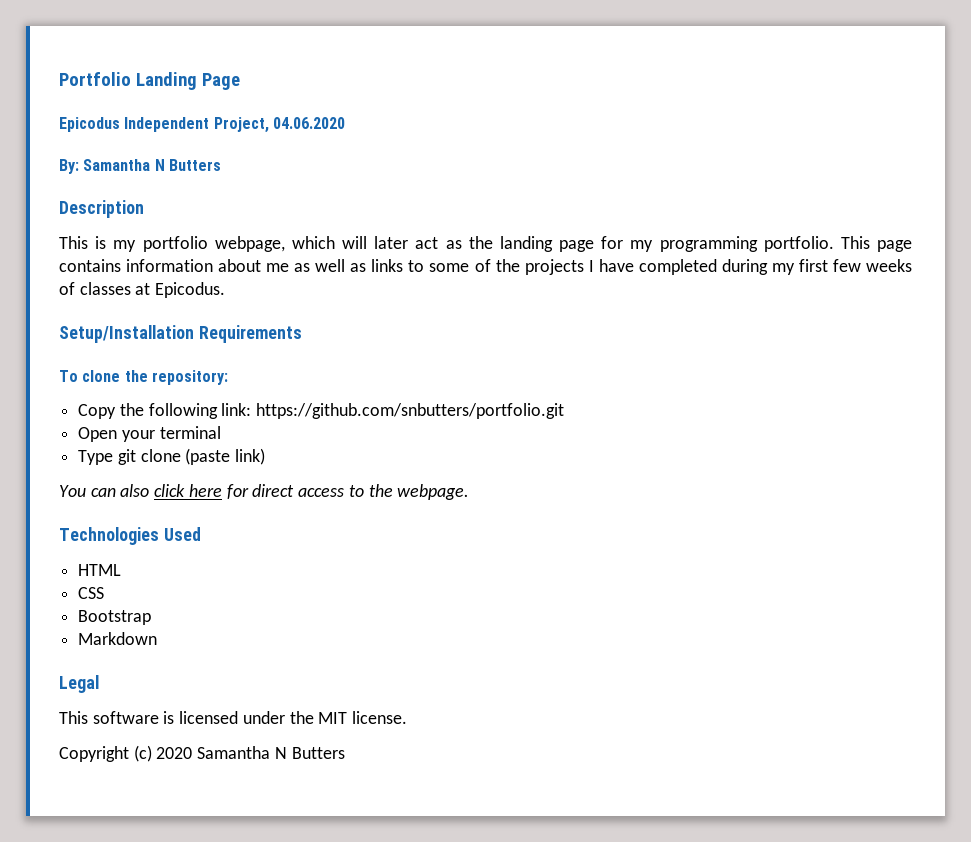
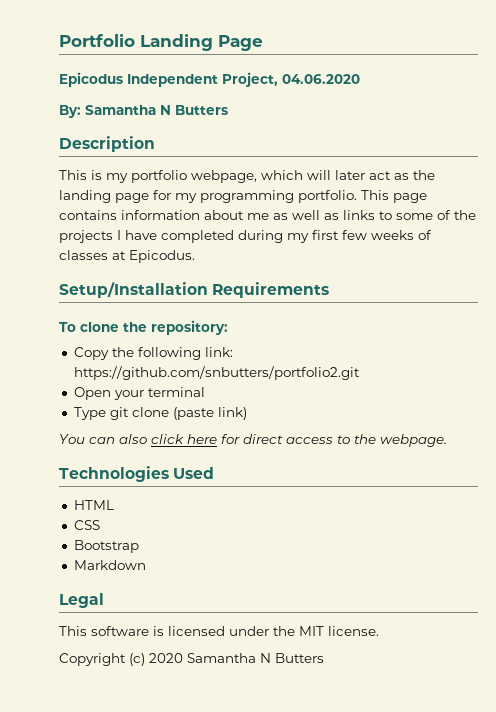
[256,403,565,419] https://github.com/snbutters/portfolio.git -> [73,366,360,380] https://github.com/snbutters/portfolio2.git

